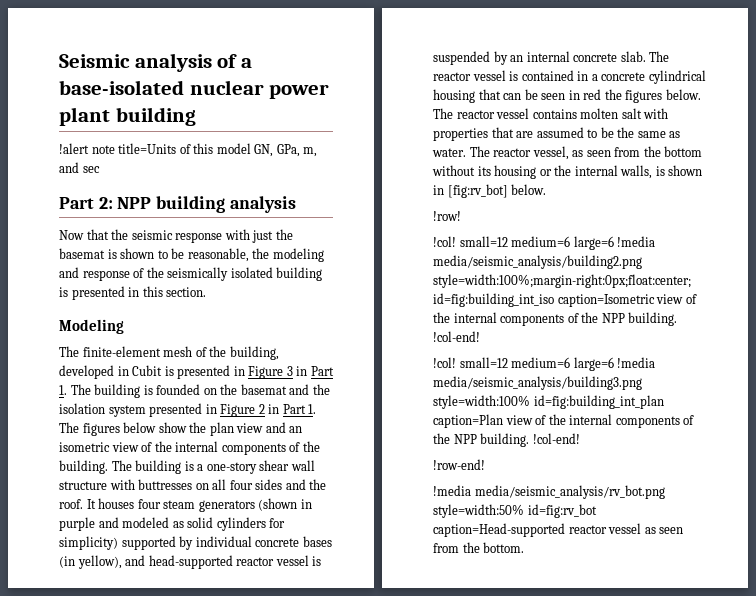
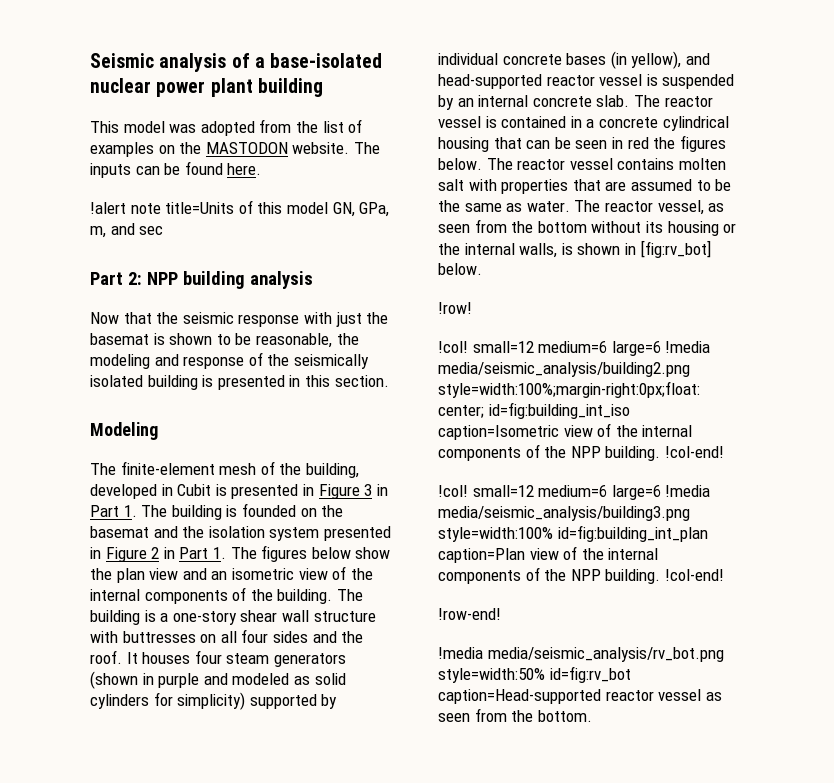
(196, 116) none -> [90,119,363,136] [90,142,380,157] [90,161,262,178] // This model was adopted from the list of examples on the MASTODON website. The inputs can be found here.

